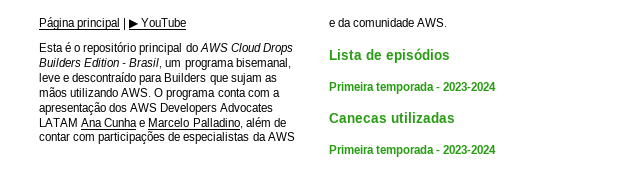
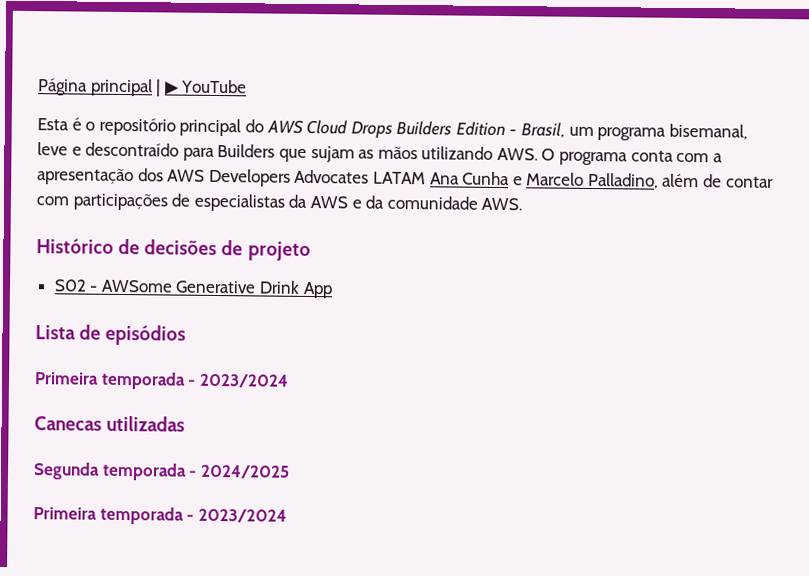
(448, 22) none -> [36,238,311,261] [53,279,333,299] // Histórico de decisões de projeto // S02 - AWSome Generative Drink App
[443,82,497,91] 2023-2024 -> [198,373,289,388] 2023/2024
[329,145,497,157] // Primeira temporada - 2023-2024 -> [33,462,290,481] [33,506,287,525] // Segunda temporada - 2024/2025 // Primeira temporada - 2023/2024

